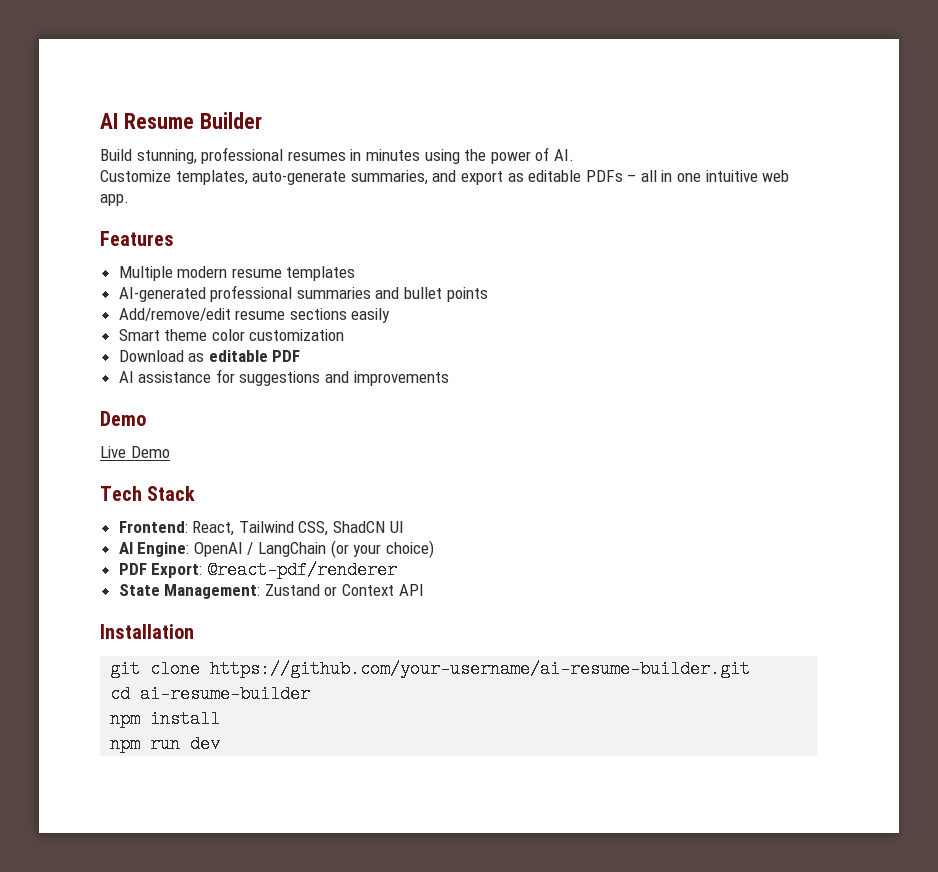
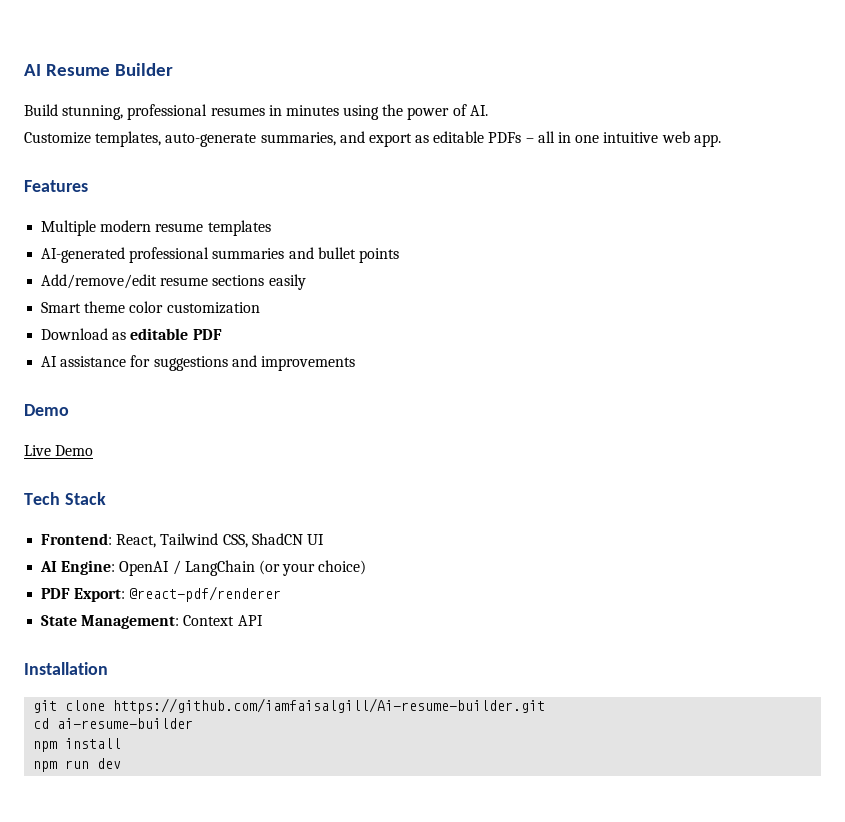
[264,584,338,596] Zustand or -> (180, 622) none
[210,660,751,678] https://github.com/your-username/ai-resume-builder.git -> [113,698,546,714] https://github.com/iamfaisalgill/Ai-resume-builder.git

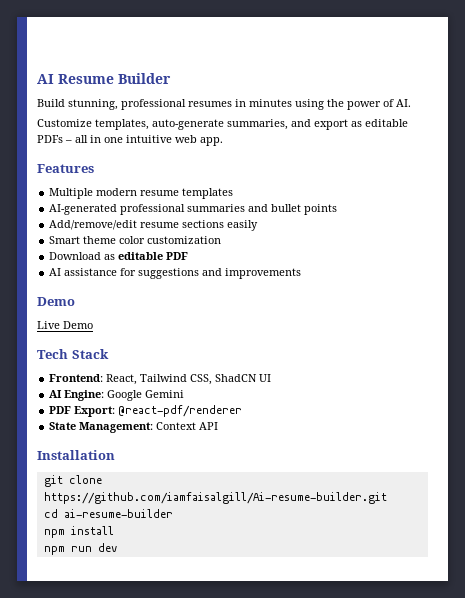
[119,560,367,576] OpenAI / LangChain (or your choice) -> [107,390,185,401] Google Gemini

